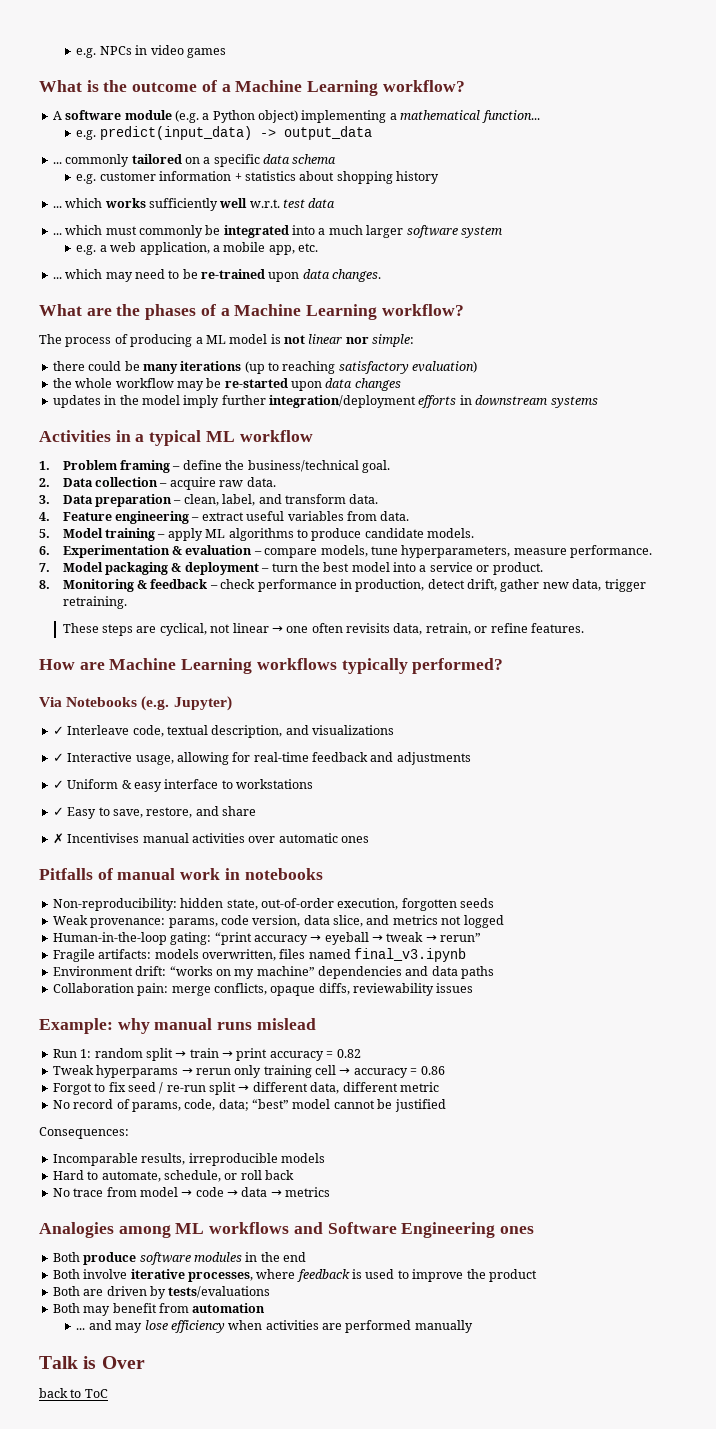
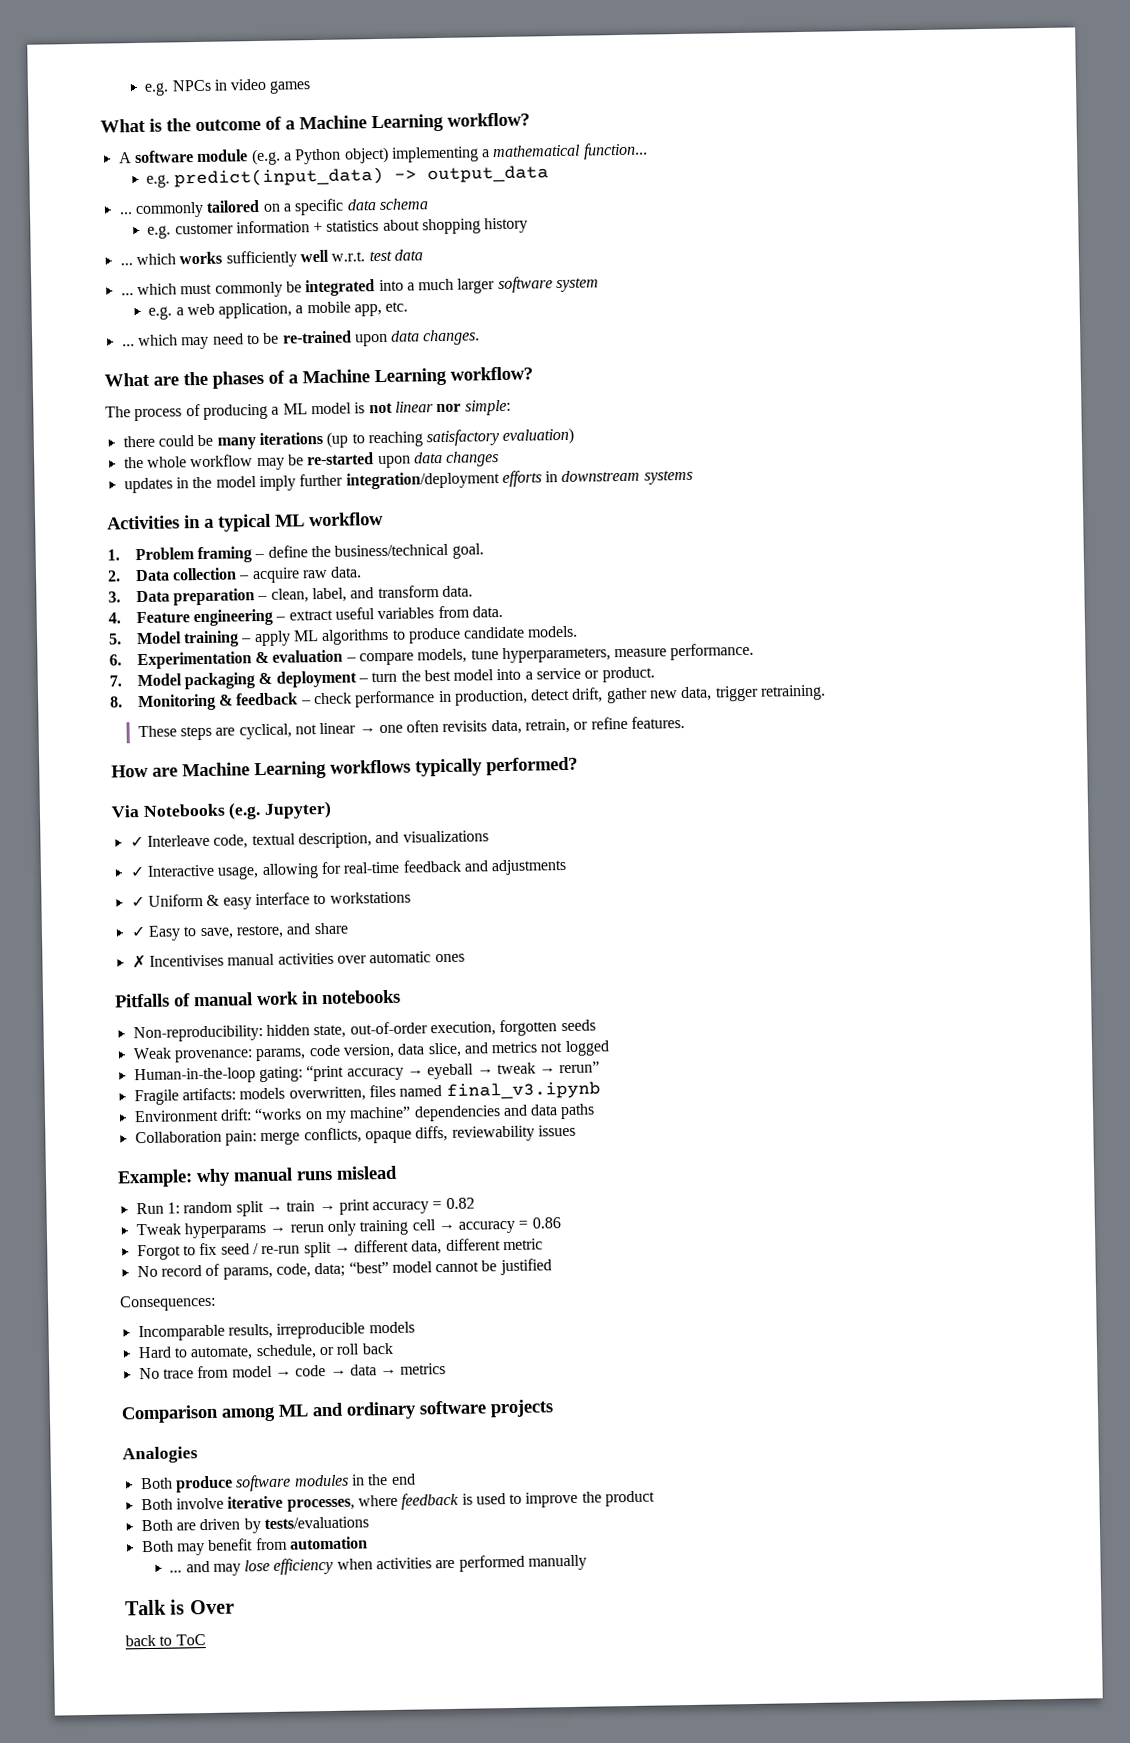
[39,1222,114,1238] Analogies -> [121,1404,219,1424] Comparison
[209,1222,535,1238] workflows and Software Engineering ones -> [312,1399,554,1420] [122,1446,198,1464] and ordinary software projects // Analogies

